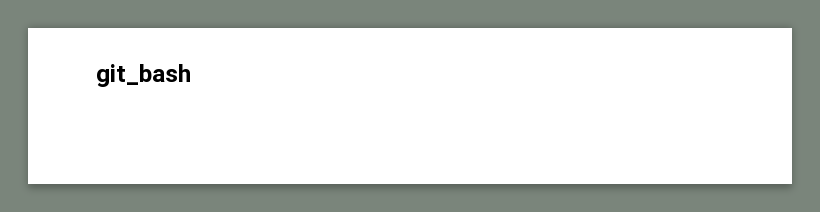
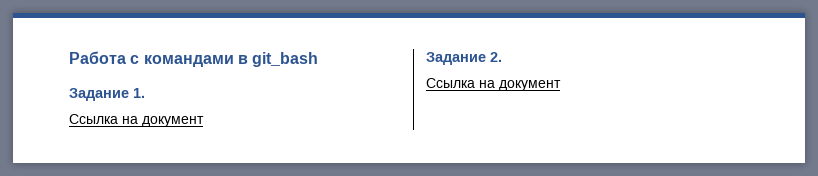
[96,64,191,87] git_bash -> [69,51,319,67] [69,88,145,101] [69,114,204,127] [426,52,502,65] [426,78,561,91] Работа с командами в git_bash // Задание 1. // Ссылка на документ // Задание 2. // Ссылка на документ

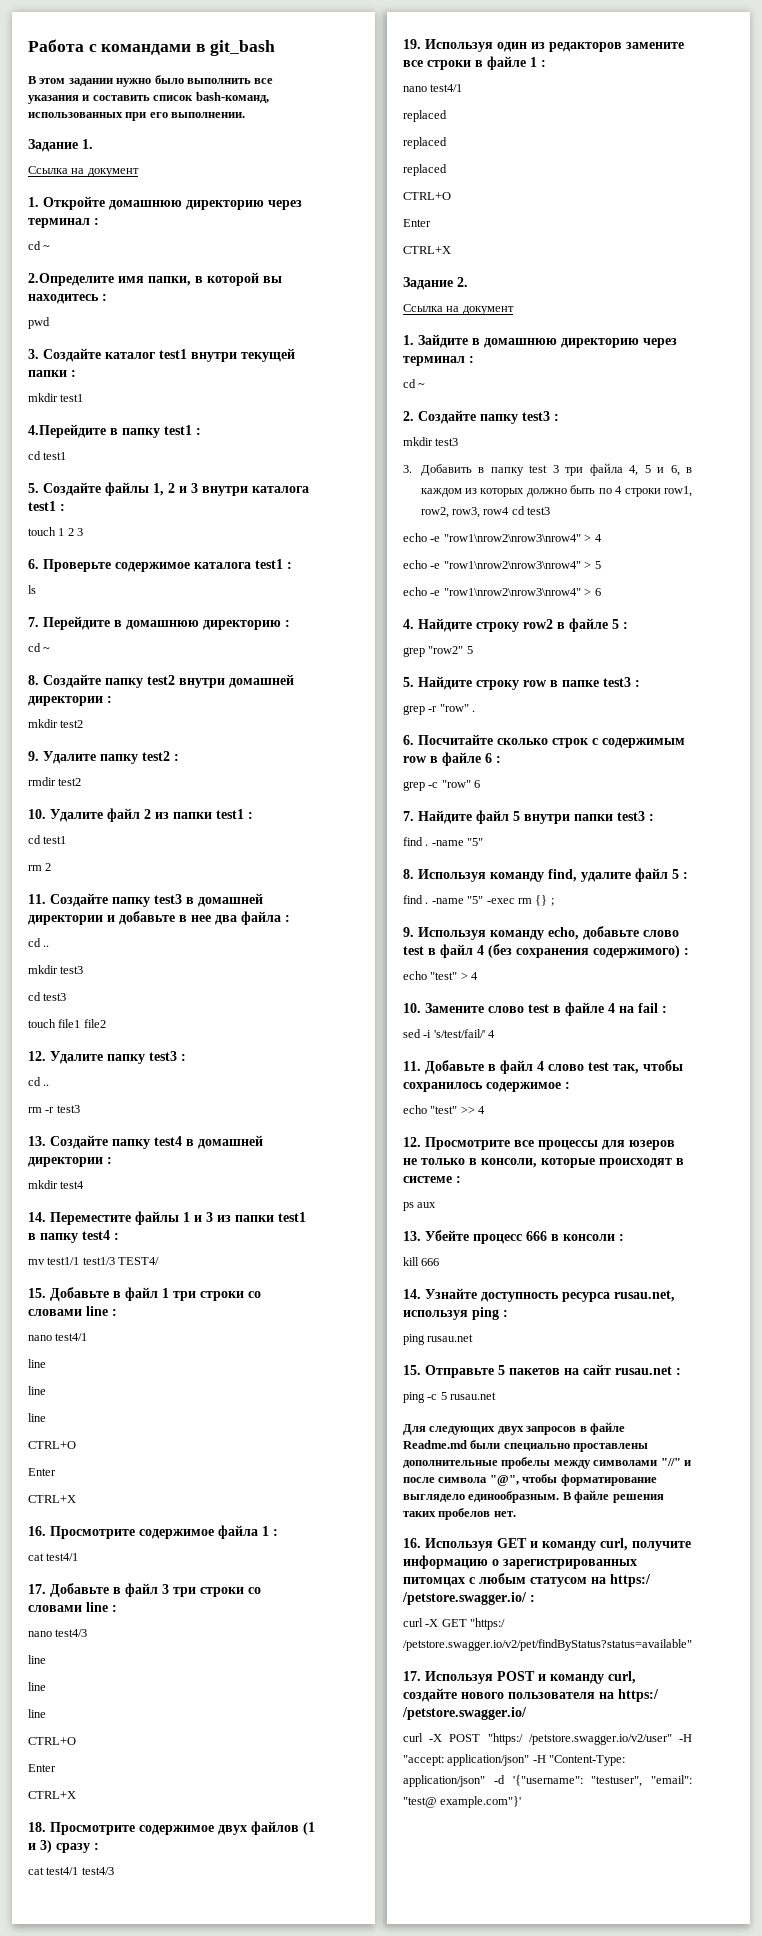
(319, 59) none -> [28,75,274,87] [28,92,269,104] [28,112,246,121] // В этом задании нужно было выполнить все указания и составить список bash-команд, использованных при его выполнении.
(204, 121) none -> [28,196,302,210] [28,218,99,228] [28,241,51,250] [28,272,282,286] [28,294,107,304] [28,317,50,329] [28,348,295,362] [28,370,76,377] [28,393,84,402] [28,424,201,438] [28,451,67,460] [28,482,309,496] [28,501,65,511] [28,527,84,536] [28,559,292,572] [28,585,36,594] [28,616,290,630] [28,643,51,652] [28,674,294,688] [28,696,112,706] [28,719,84,728] [28,751,179,764] [28,777,82,786] [28,808,253,822] [28,835,67,844] [28,863,52,871] [28,893,263,907] [28,911,290,925] [28,938,50,947] [28,965,84,974] [28,992,67,1001] [28,1019,106,1028] [28,1051,186,1064] [28,1077,50,1086] [28,1105,80,1113] [28,1135,263,1149] [28,1157,112,1167] [28,1180,85,1189] [28,1211,306,1225] [28,1230,119,1243] [28,1257,160,1265] [28,1287,261,1301] [28,1306,117,1316] [28,1333,88,1341] [28,1359,46,1368] [28,1386,46,1395] [28,1413,46,1422] [28,1441,76,1449] [28,1468,56,1476] [28,1495,76,1503] [28,1525,278,1539] [28,1553,79,1561] [28,1583,261,1597] [28,1602,117,1612] [28,1629,88,1637] [28,1655,46,1664] [28,1682,46,1691] [28,1709,46,1718] [28,1737,76,1745] [28,1764,56,1772] [28,1791,76,1799] [28,1821,315,1835] [28,1840,99,1853] [28,1867,114,1875] [403,39,684,52] [403,56,546,70] [403,84,463,92] [403,110,447,122] [403,137,447,149] [403,164,447,176] [403,192,451,200] [403,219,431,227] [403,246,451,254] // 1. Откройте домашнюю директорию через терминал : // cd ~ // 2.Определите имя папки, в которой вы находитесь : // pwd // 3. Создайте каталог test1 внутри текущей папки : // mkdir test1 // 4.Перейдите в папку test1 : // cd test1 // 5. Создайте файлы 1, 2 и 3 внутри каталога test1 : // touch 1 2 3 // 6. Проверьте содержимое каталога test1 : // ls // 7. Перейдите в домашнюю директорию : // cd ~ // 8. Создайте папку test2 внутри домашней директории : // mkdir test2 // 9. Удалите папку test2 : // rmdir test2 // 10. Удалите файл 2 из папки test1 : // cd test1 // rm 2 // 11. Создайте папку test3 в домашней директории и добавьте в нее два файла : // cd .. // mkdir test3 // cd test3 // touch file1 file2 // 12. Удалите папку test3 : // cd .. // rm -r test3 // 13. Создайте папку test4 в домашней директории : // mkdir test4 // 14. Переместите файлы 1 и 3 из папки test1 в папку test4 : // mv test1/1 test1/3 TEST4/ // 15. Добавьте в файл 1 три строки со словами line : // nano test4/1 // line // line // line // CTRL+O // Enter // CTRL+X // 16. Просмотрите содержимое файла 1 : // cat test4/1 // 17. Добавьте в файл 3 три строки со словами line : // nano test4/3 // line // line // line // CTRL+O // Enter // CTRL+X // 18. Просмотрите содержимое двух файлов (1 и 3) сразу : // cat test4/1 test4/3 // 19. Используя один из редакторов замените все строки в файле 1 : // nano test4/1 // replaced // replaced // replaced // CTRL+O // Enter // CTRL+X
(561, 85) none -> [403,334,677,348] [403,356,474,366] [403,379,426,388] [403,410,559,424] [403,437,459,446] [403,463,692,476] [420,485,692,497] [420,506,551,518] [403,533,602,542] [403,560,601,569] [403,587,601,596] [403,618,628,632] [403,646,473,657] [403,676,640,690] [403,704,476,715] [403,734,685,748] [403,752,501,766] [403,780,481,791] [403,810,654,824] [403,837,484,846] [403,868,688,882] [403,895,554,906] [403,926,679,940] [403,944,689,958] [403,971,479,980] [403,1002,667,1016] [403,1029,496,1038] [403,1060,683,1074] [403,1082,570,1092] [403,1105,486,1114] [403,1137,675,1150] [403,1158,684,1168] [403,1176,461,1183] [403,1202,437,1211] [403,1230,624,1244] [403,1257,440,1266] [403,1288,675,1302] [403,1307,508,1320] [403,1334,474,1345] [403,1364,681,1378] [403,1392,497,1403] [403,1422,625,1435] [403,1440,649,1452] [403,1457,691,1469] [403,1474,657,1486] [403,1490,664,1503] [403,1508,516,1520] [403,1538,691,1551] [403,1555,637,1569] [403,1573,651,1587] [402,1592,535,1605] [403,1618,506,1630] [403,1639,692,1651] [403,1671,636,1684] [403,1688,659,1702] [402,1707,527,1720] [403,1733,692,1745] [403,1754,626,1766] [403,1775,692,1787] [403,1796,522,1808] // 1. Зайдите в домашнюю директорию через терминал : // cd ~ // 2. Создайте папку test3 : // mkdir test3 // 3. Добавить в папку test 3 три файла 4, 5 и 6, в каждом из которых должно быть по 4 строки row1, row2, row3, row4 cd test3 // echo -e "row1\nrow2\nrow3\nrow4" > 4 // echo -e "row1\nrow2\nrow3\nrow4" > 5 // echo -e "row1\nrow2\nrow3\nrow4" > 6 // 4. Найдите строку row2 в файле 5 : // grep "row2" 5 // 5. Найдите строку row в папке test3 : // grep -r "row" . // 6. Посчитайте сколько строк с содержимым row в файле 6 : // grep -c "row" 6 // 7. Найдите файл 5 внутри папки test3 : // find . -name "5" // 8. Используя команду find, удалите файл 5 : // find . -name "5" -exec rm {} ; // 9. Используя команду echo, добавьте слово test в файл 4 (без сохранения содержимого) : // echo "test" > 4 // 10. Замените слово test в файле 4 на fail : // sed -i 's/test/fail/' 4 // 11. Добавьте в файл 4 слово test так, чтобы сохранилось содержимое : // echo "test" >> 4 // 12. Просмотрите все процессы для юзеров не только в консоли, которые происходят в системе : // ps aux // 13. Убейте процесс 666 в консоли : // kill 666 // 14. Узнайте доступность ресурса rusau.net, используя ping : // ping rusau.net // 15. Отправьте 5 пакетов на сайт rusau.net : // ping -c 5 rusau.net // Для следующих двух запросов в файле Readme.md были специально проставлены дополнительные пробелы между символами "//" и после символа "@", чтобы форматирование выглядело единообразным. В файле решения таких пробелов нет. // 16. Используя GET и команду curl, получите информацию о зарегистрированных питомцах с любым статусом на https:/ /petstore.swagger.io/ : // curl -X GET "https:/ /petstore.swagger.io/v2/pet/findByStatus?status=available" // 17. Используя POST и команду curl, создайте нового пользователя на https:/ /petstore.swagger.io/ // curl -X POST "https:/ /petstore.swagger.io/v2/user" -H "accept: application/json" -H "Content-Type: application/json" -d '{"username": "testuser", "email": "test@ example.com"}'

